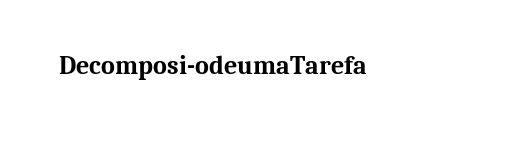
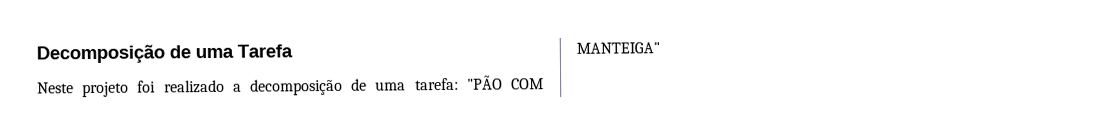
[59,55,367,80] Decomposi-odeumaTarefa -> [36,44,293,65] [37,75,544,98] [576,42,660,54] Decomposição de uma Tarefa // Neste projeto foi realizado a decomposição de uma tarefa: "PÃO COM MANTEIGA"

